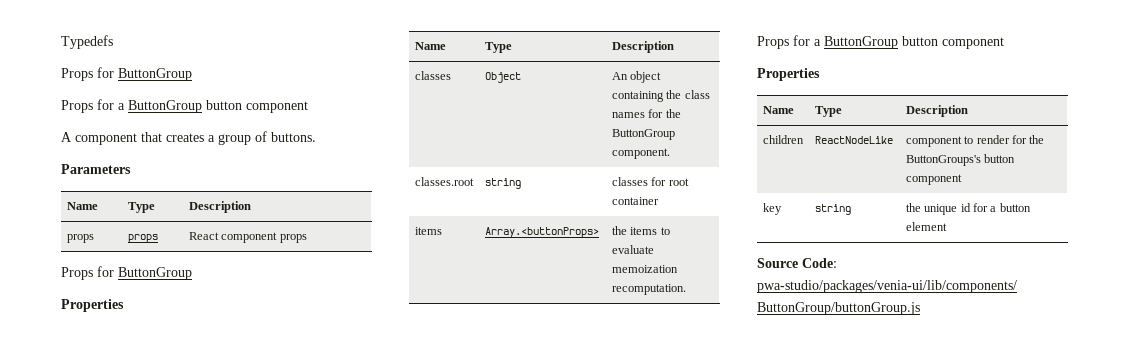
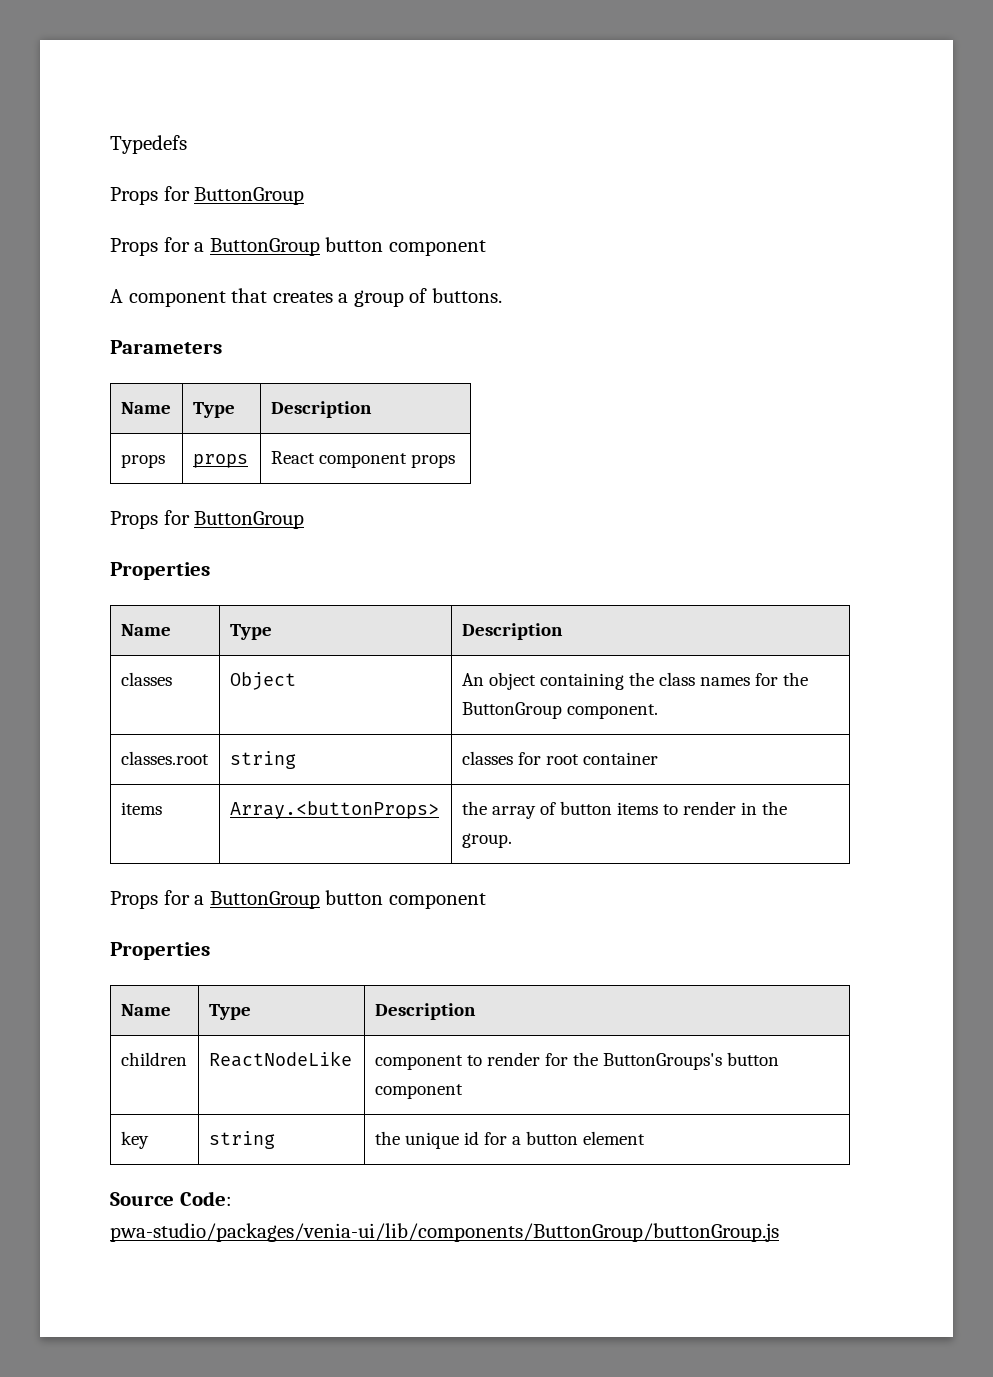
[630,227,670,235] [611,245,654,254] [611,265,678,273] [611,284,686,295] items to evaluate memoization recomputation. -> [491,801,787,819] [461,833,512,848] array of button items to render in the group.

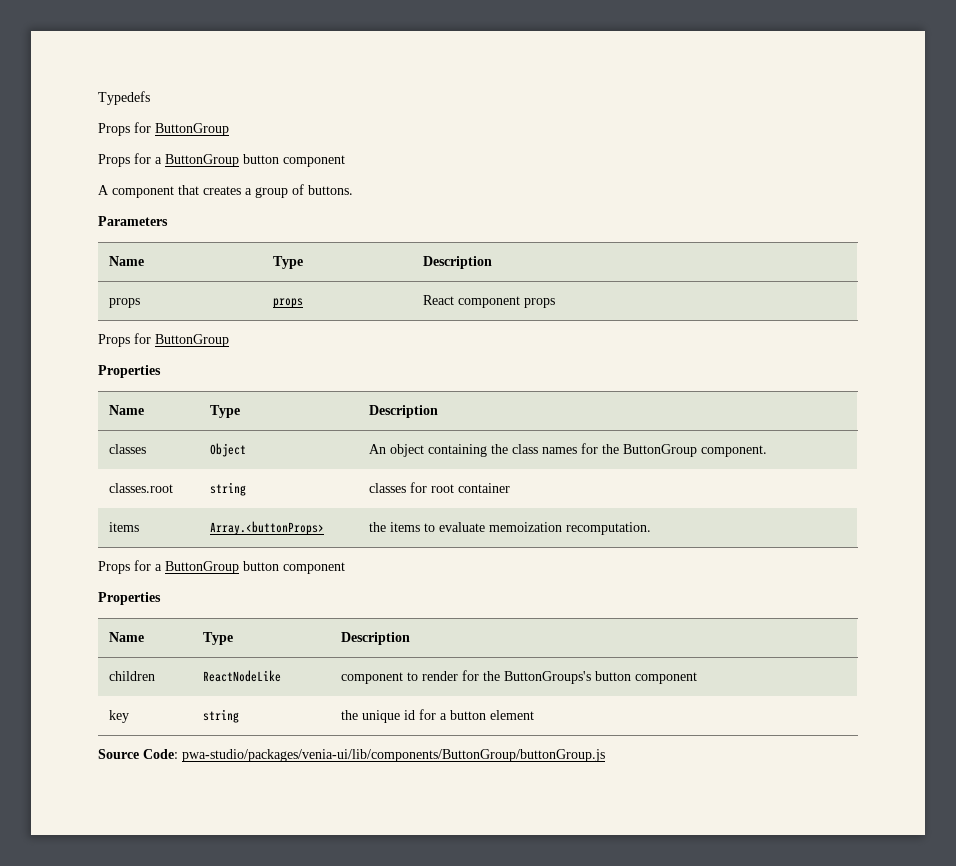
[491,801,787,819] [461,833,512,848] array of button items to render in the group. -> [390,522,652,535] items to evaluate memoization recomputation.

